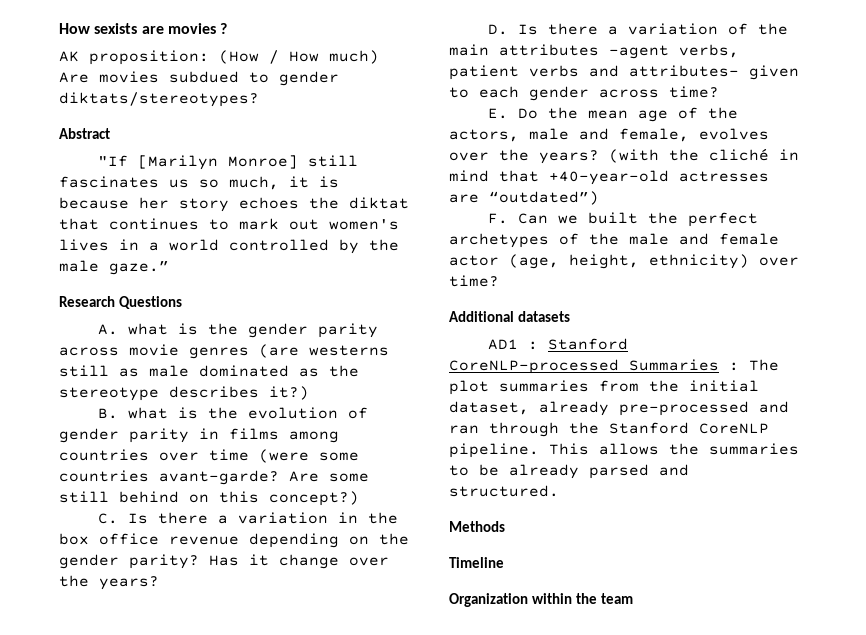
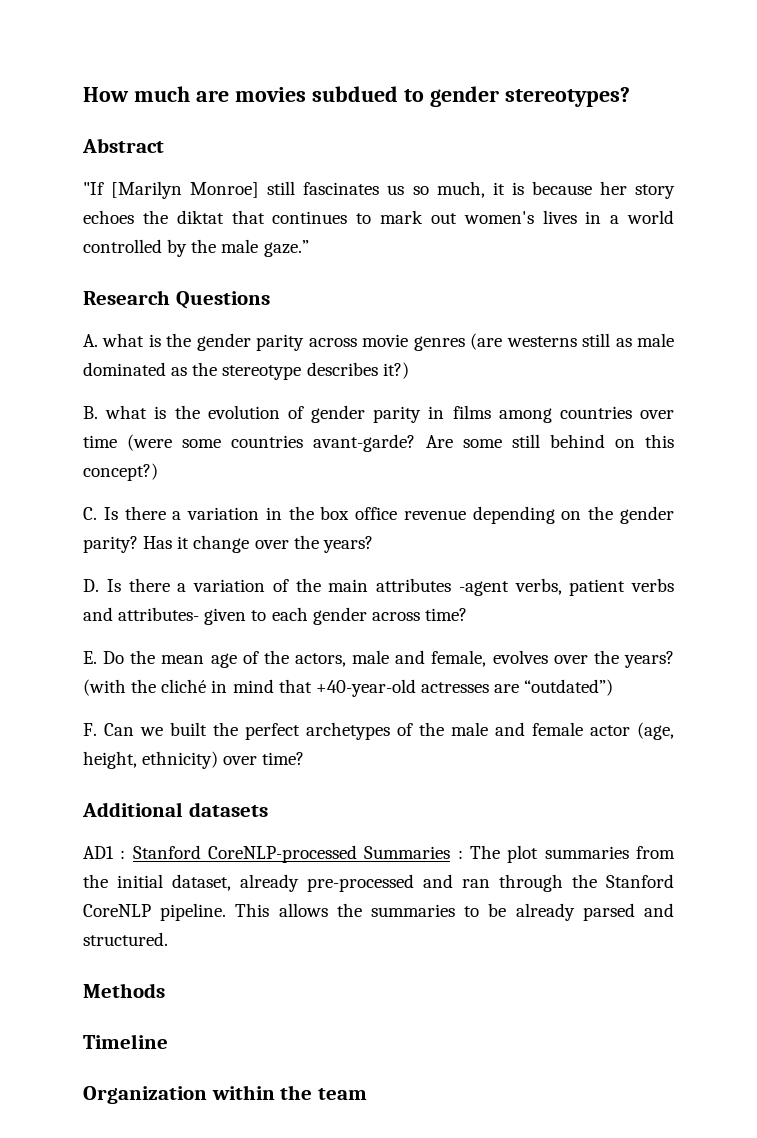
[59,23,138,34] How sexists -> [83,86,190,102] How much
[220,23,228,34] [59,50,379,65] [59,71,159,83] ? // AK proposition: (How / How much) Are movies -> (306, 94) none
[59,92,259,107] diktats/stereotypes? -> [504,87,630,107] stereotypes?

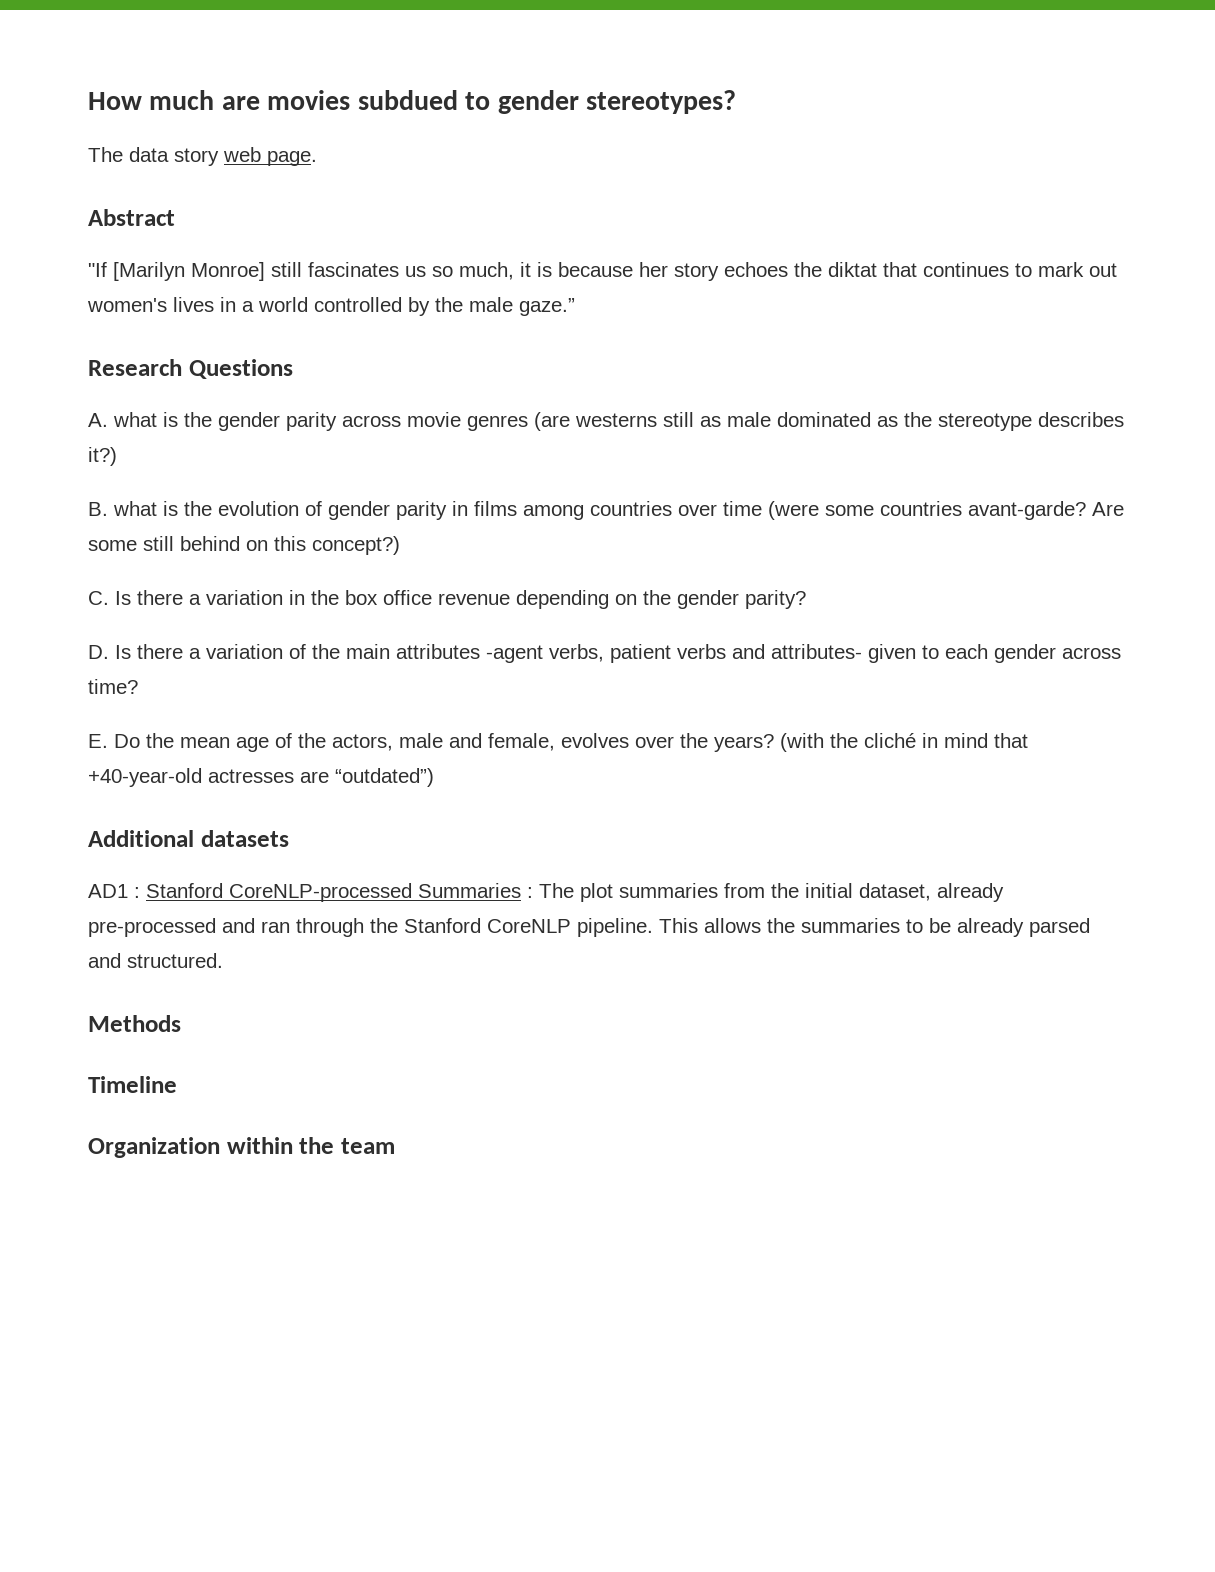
(630, 97) none -> [88,147,317,166] // The data story web page.
[143,535,373,553] Has it change over the years? -> (806, 599) none
[83,722,674,740] [83,751,305,769] // F. Can we built the perfect archetypes of the male and female actor (age, height, ethnicity) over time? -> (434, 777) none

